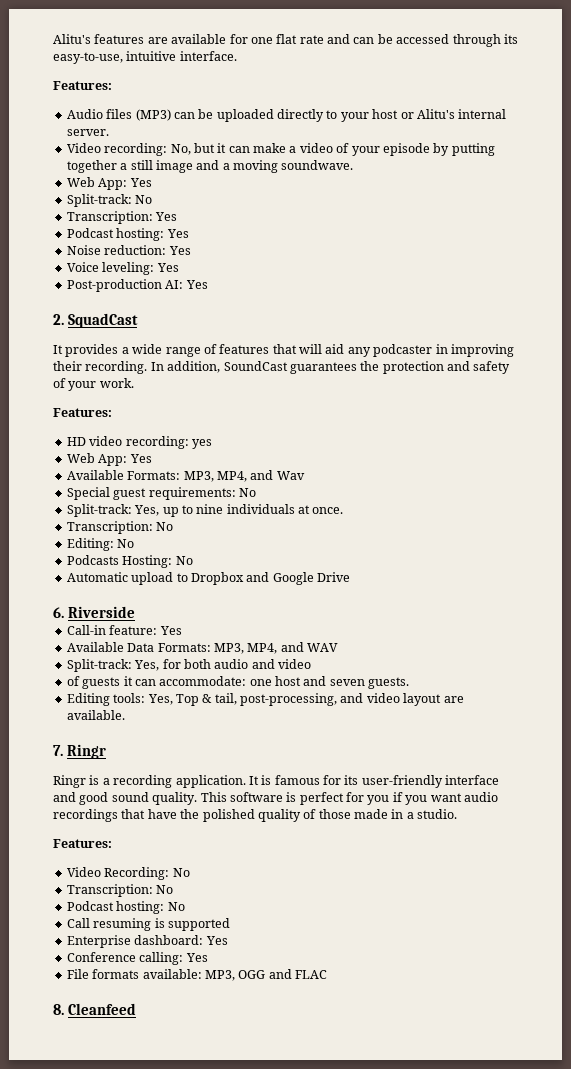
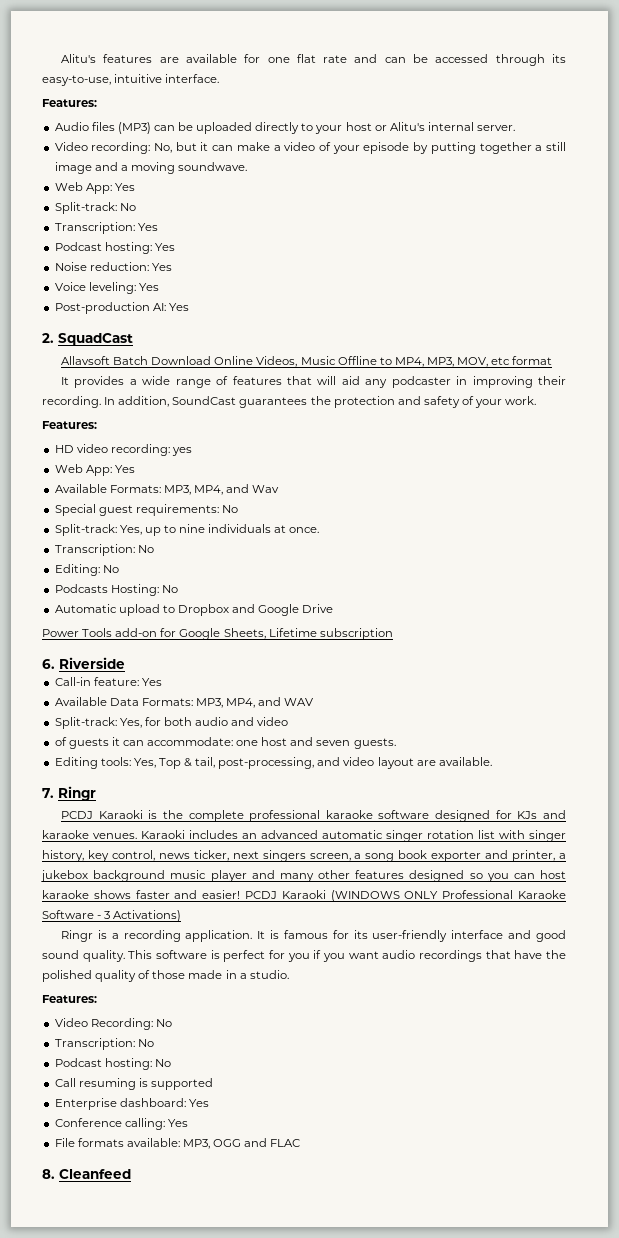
(138, 320) none -> [60,356,553,367] // Allavsoft Batch Download Online Videos, Music Offline to MP4, MP3, MOV, etc format
(350, 577) none -> [42,628,393,640] // Power Tools add-on for Google Sheets, Lifetime subscription
(106, 751) none -> [60,810,566,822] [42,830,566,842] [42,850,567,862] [40,870,566,882] [42,890,567,902] [42,910,182,922] // PCDJ Karaoki is the complete professional karaoke software designed for KJs and karaoke venues. Karaoki includes an advanced automatic singer rotation list with singer history, key control, news ticker, next singers screen, a song book exporter and printer, a jukebox background music player and many other features designed so you can host karaoke shows faster and easier! PCDJ Karaoki (WINDOWS ONLY Professional Karaoke Software - 3 Activations)

